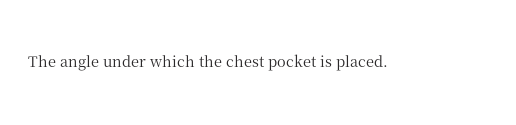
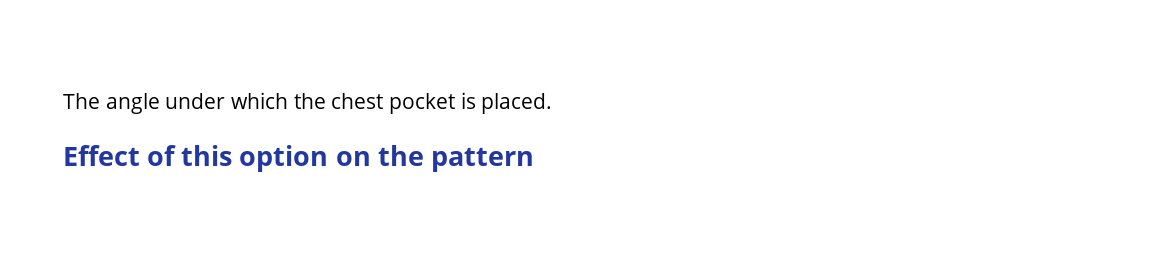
(388, 63) none -> [63,145,534,172] // Effect of this option on the pattern

